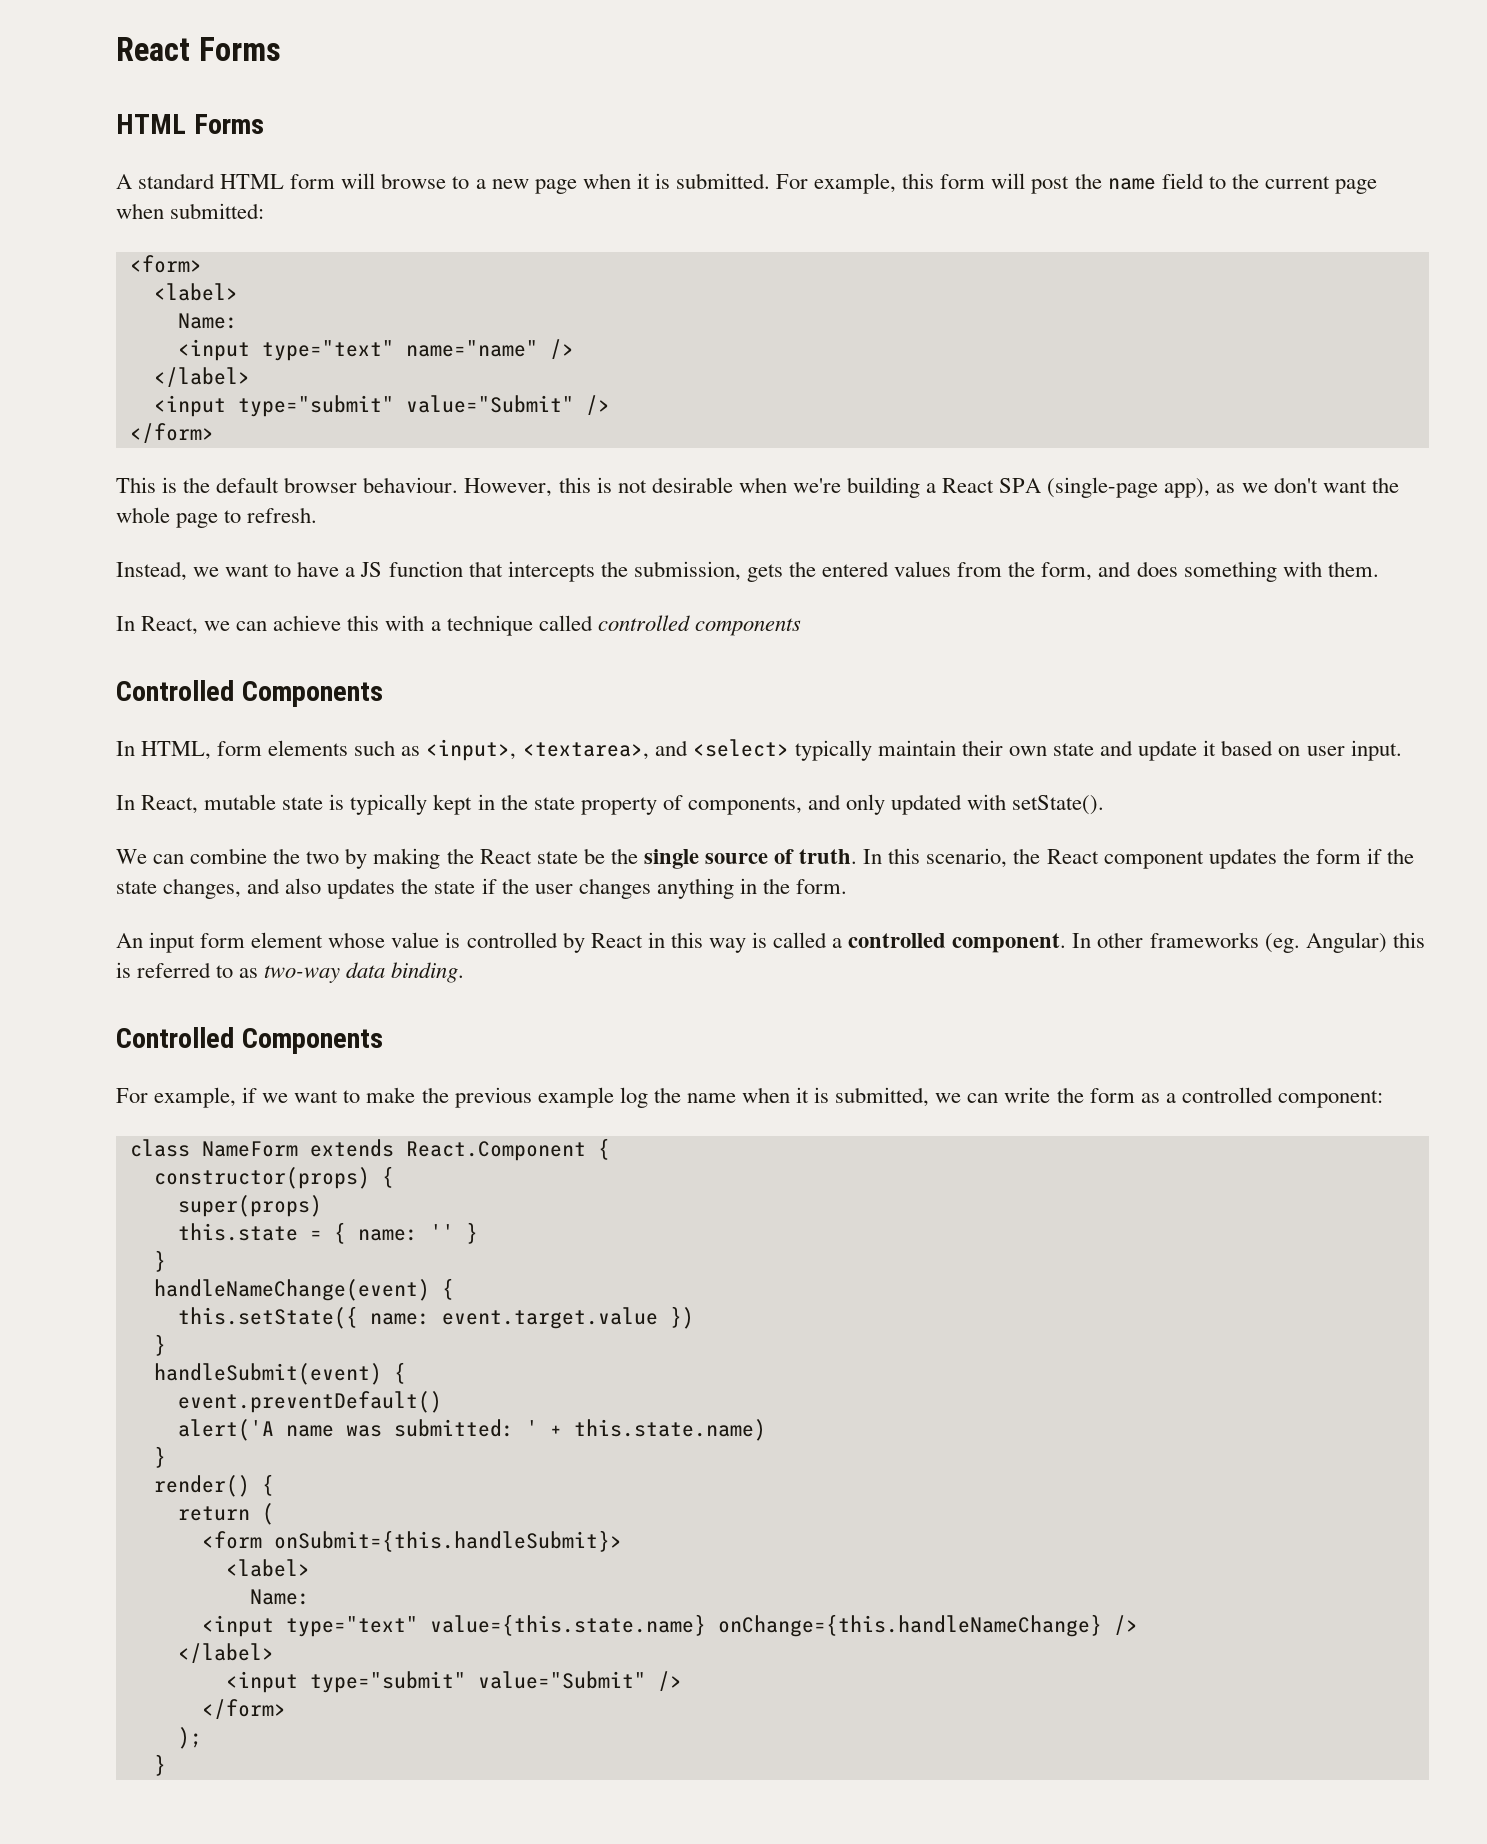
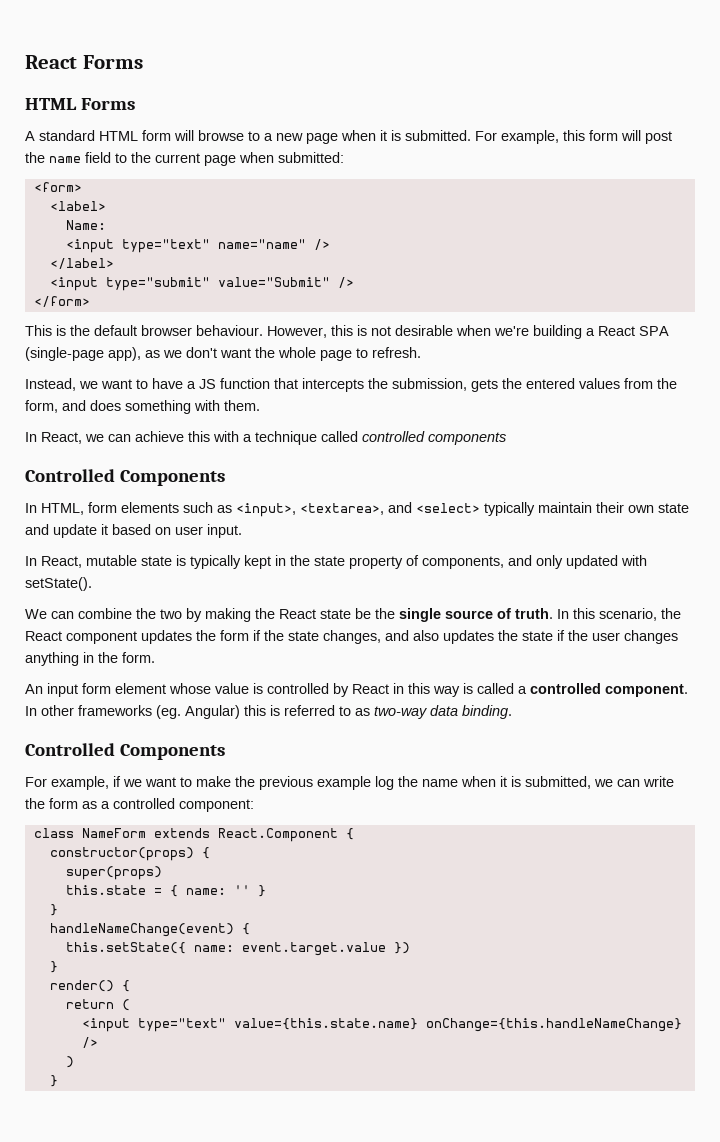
[153,1362,406,1385] [177,1391,442,1413] [177,1419,766,1441] [153,1446,166,1468] // handleSubmit(event) { // event.preventDefault() // alert('A name was submitted: ' + this.state.name) // } -> (58, 967) none
[201,1530,622,1552] [225,1559,310,1577] [249,1589,310,1605] // <form onSubmit={this.handleSubmit}> // <label> // Name: -> (130, 1005) none
[177,1643,274,1663] [225,1671,682,1693] [201,1699,286,1719] [177,1727,202,1749] </label> // <input type="submit" value="Submit" /> // </form> // ); -> [65,1056,74,1068] )

